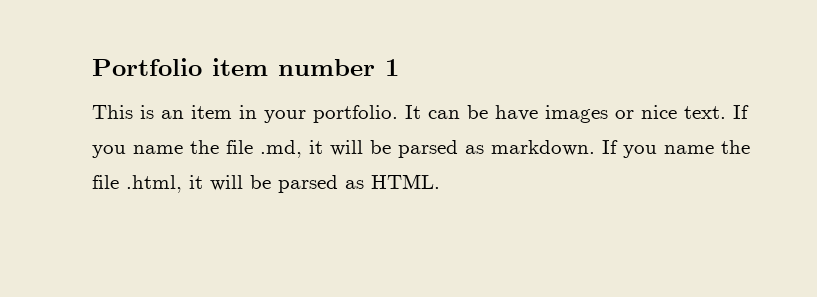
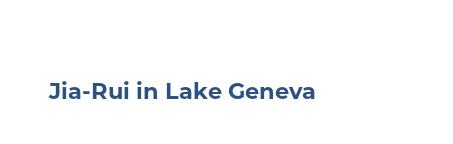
[92,58,399,76] [92,105,749,123] [92,140,750,158] [92,174,440,193] Portfolio item number 1 // This is an item in your portfolio. It can be have images or nice text. If you name the file .md, it will be parsed as markdown. If you name the file .html, it will be parsed as HTML. -> [48,81,317,99] Jia-Rui in Lake Geneva

